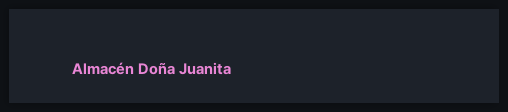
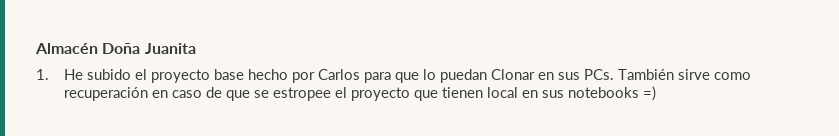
(232, 68) none -> [36,69,752,83] [64,86,657,101] // 1. He subido el proyecto base hecho por Carlos para que lo puedan Clonar en sus PCs. También sirve como recuperación en caso de que se estropee el proyecto que tienen local en sus notebooks =)

